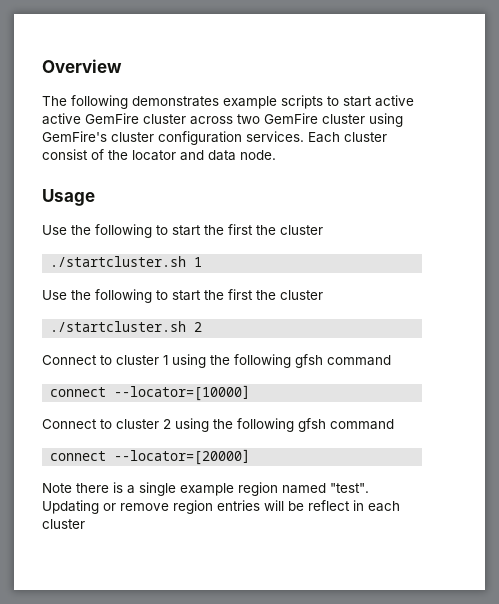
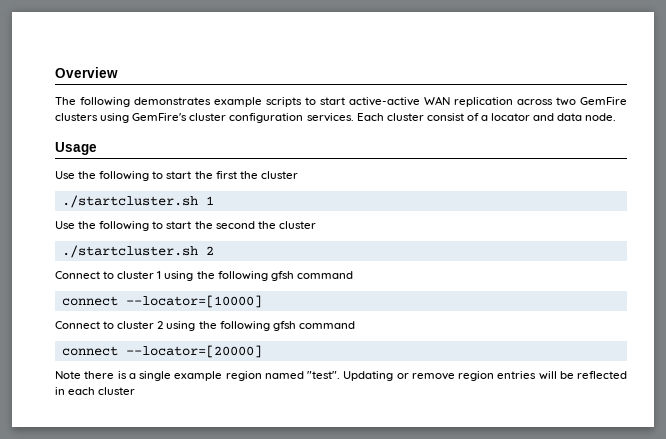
[375,95,414,107] [42,113,186,125] active active GemFire cluster -> [349,96,513,107] active-active WAN replication
[322,114,365,124] cluster -> [55,113,98,121] clusters
[108,150,128,160] the -> [481,115,489,121] a
[228,289,253,300] first -> [215,221,255,229] second
[308,500,350,511] reflect -> [577,371,627,379] reflected

